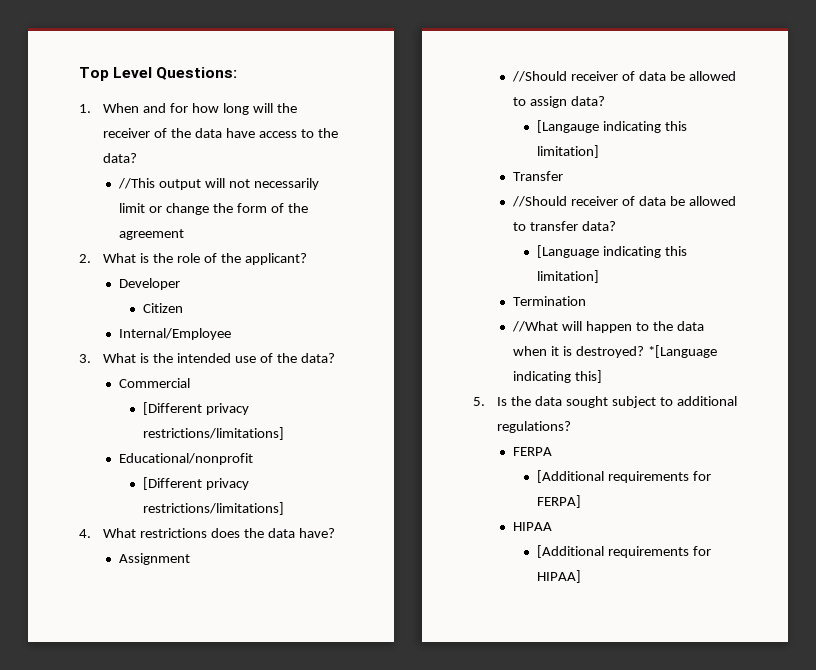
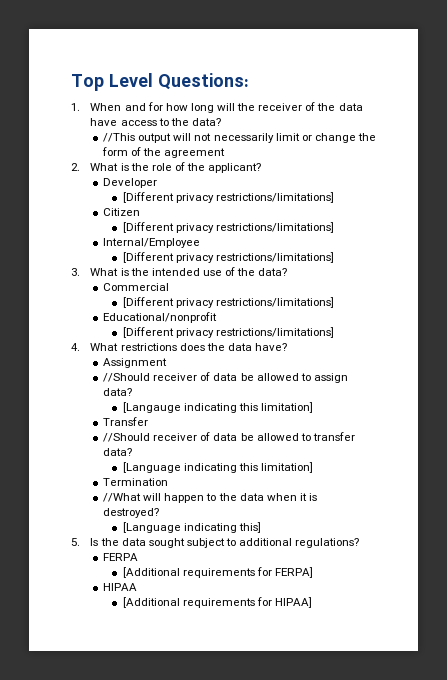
[143,303,184,313] [119,328,232,340] Citizen // Internal/Employee -> [122,192,334,203] [103,208,141,216] [122,222,334,233] [103,238,201,248] [122,252,334,263] [Different privacy restrictions/limitations] // Citizen // [Different privacy restrictions/limitations] // Internal/Employee // [Different privacy restrictions/limitations]
[647,345,717,358] *[Language -> [122,522,181,533] // [Language

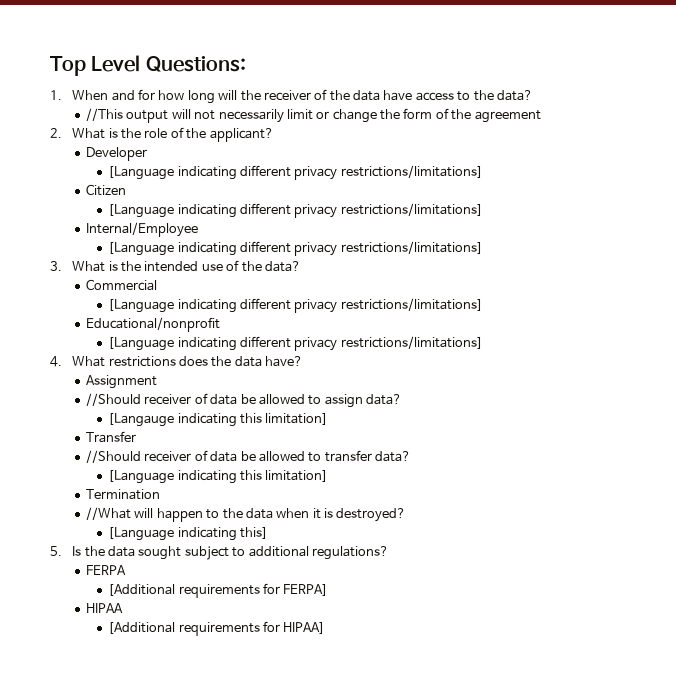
[122,192,174,203] [Different -> [108,165,292,180] [Language indicating different
[122,222,174,233] [Different -> [108,203,292,218] [Language indicating different
[122,252,174,263] [Different -> [108,241,292,256] [Language indicating different
[122,297,174,308] [Different -> [108,298,292,313] [Language indicating different
[122,327,174,338] [Different -> [108,336,292,351] [Language indicating different

